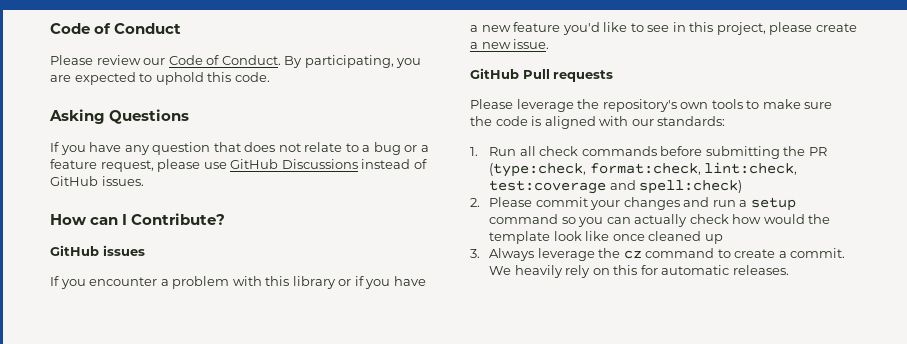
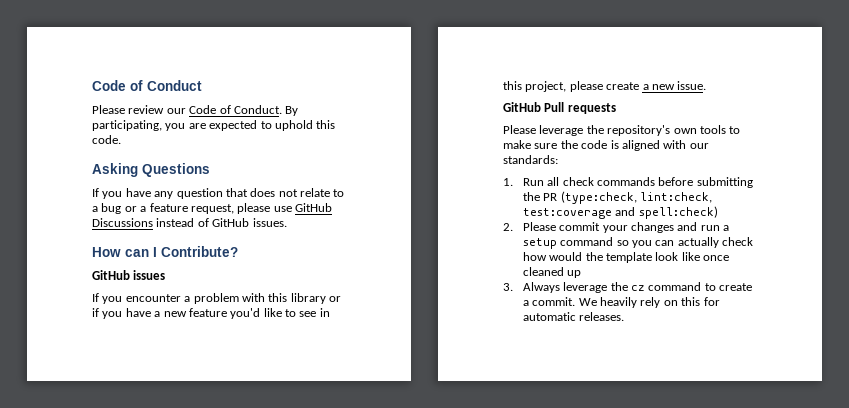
[589,163,701,175] format:check, -> (637, 197) none

